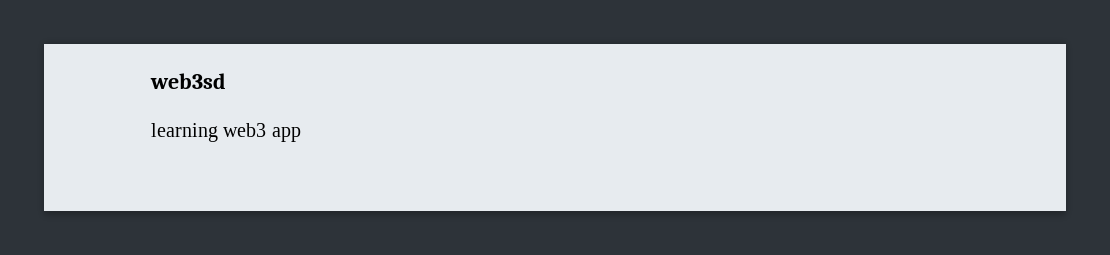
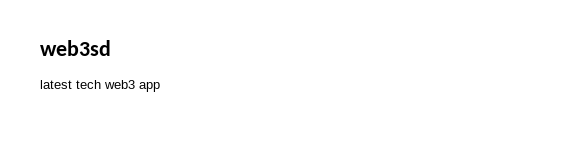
[151,123,218,142] learning -> [40,80,101,89] latest tech

